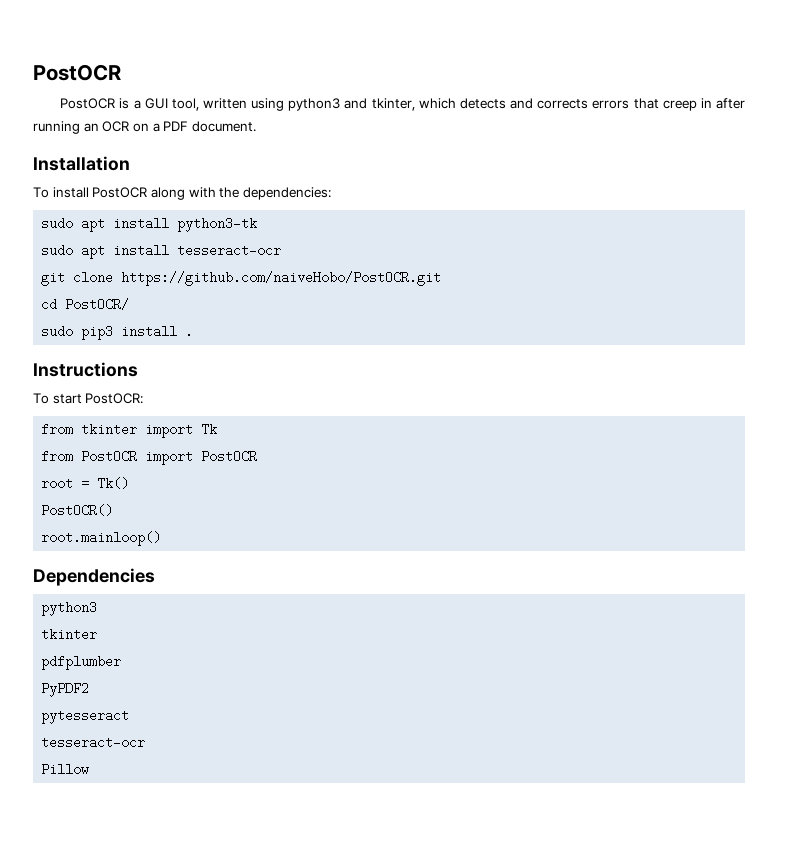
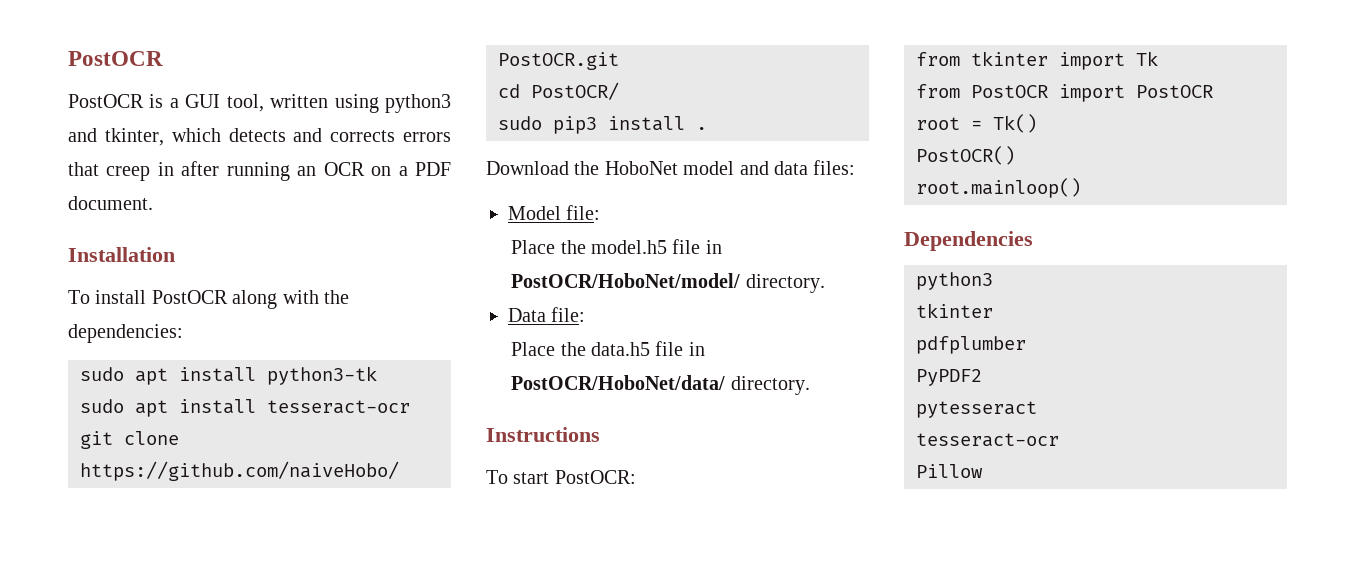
(194, 331) none -> [486,160,856,175] [508,205,601,220] [511,239,722,254] [511,273,825,293] [508,307,586,322] [511,341,705,356] [511,375,810,395] // Download the HoboNet model and data files: // Model file: // Place the model.h5 file in PostOCR/HoboNet/model/ directory. // Data file: // Place the data.h5 file in PostOCR/HoboNet/data/ directory.

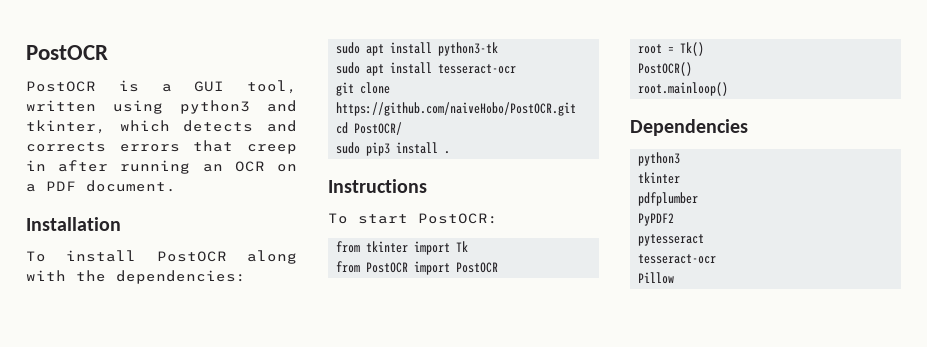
[486,160,856,175] [508,205,601,220] [511,239,722,254] [511,273,825,293] [508,307,586,322] [511,341,705,356] [511,375,810,395] // Download the HoboNet model and data files: // Model file: // Place the model.h5 file in PostOCR/HoboNet/model/ directory. // Data file: // Place the data.h5 file in PostOCR/HoboNet/data/ directory. -> (451, 152) none

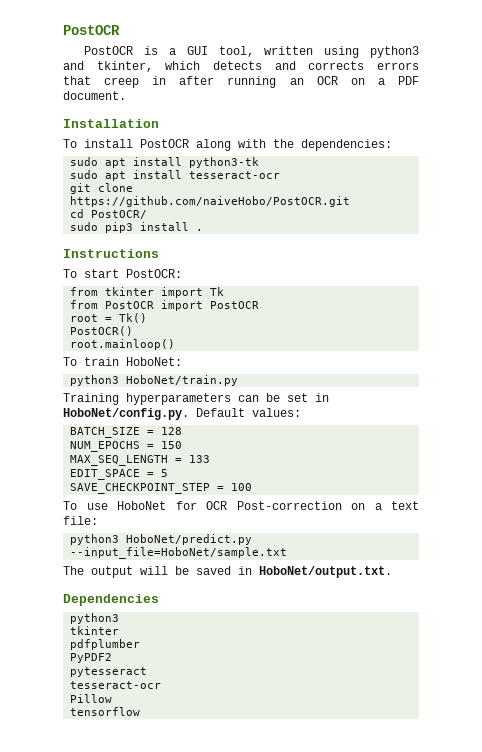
(729, 89) none -> [63,357,182,366] [70,375,239,386] [63,393,329,405] [63,408,301,420] [70,427,183,438] [70,441,183,452] [70,455,211,466] [70,469,169,480] [70,483,253,494] [63,501,419,510] [63,516,98,525] [70,534,253,545] [70,547,288,559] [63,566,392,578] // To train HoboNet: // python3 HoboNet/train.py // Training hyperparameters can be set in HoboNet/config.py. Default values: // BATCH_SIZE = 128 // NUM_EPOCHS = 150 // MAX_SEQ_LENGTH = 133 // EDIT_SPACE = 5 // SAVE_CHECKPOINT_STEP = 100 // To use HoboNet for OCR Post-correction on a text file: // python3 HoboNet/predict.py --input_file=HoboNet/sample.txt // The output will be saved in HoboNet/output.txt.
(675, 278) none -> [70,707,141,716] // tensorflow

